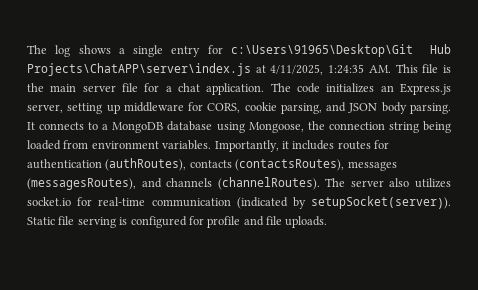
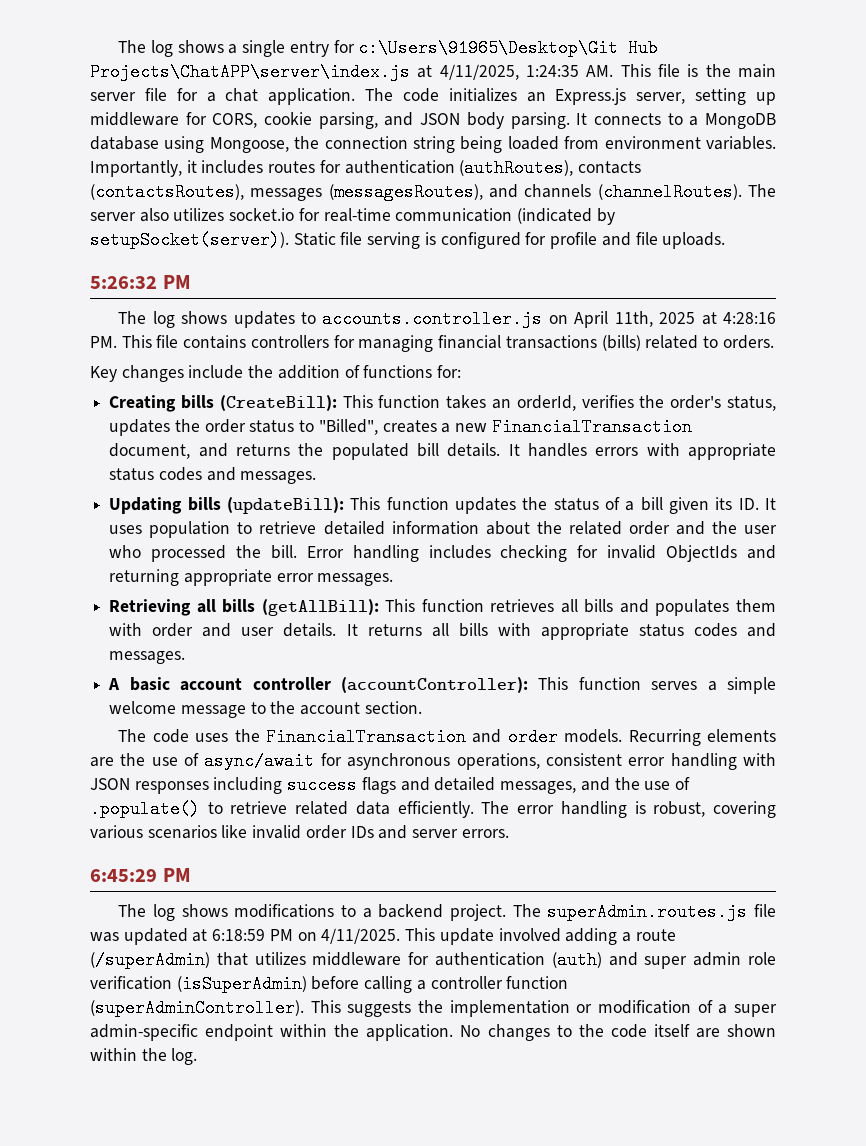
(328, 222) none -> [90,275,191,289] [118,310,777,328] [90,335,774,352] [90,365,462,382] [109,395,776,412] [109,418,692,436] [109,443,776,460] [109,467,317,484] [109,497,776,514] [109,521,777,538] [109,545,776,562] [109,569,394,586] [109,599,776,616] [109,623,776,640] [109,651,186,664] [108,677,776,694] [109,701,422,718] [118,728,777,746] [90,752,777,770] [90,776,690,794] [90,800,777,818] [90,825,509,839] [90,868,191,882] [118,903,776,921] [90,928,676,945] [90,951,776,969] [90,975,569,993] [90,999,777,1017] [90,1024,776,1041] [90,1048,198,1065] // 5:26:32 PM // The log shows updates to accounts.controller.js on April 11th, 2025 at 4:28:16 PM. This file contains controllers for managing financial transactions (bills) related to orders. // Key changes include the addition of functions for: // Creating bills (CreateBill): This function takes an orderId, verifies the order's status, updates the order status to "Billed", creates a new FinancialTransaction document, and returns the populated bill details. It handles errors with appropriate status codes and messages. // Updating bills (updateBill): This function updates the status of a bill given its ID. It uses population to retrieve detailed information about the related order and the user who processed the bill. Error handling includes checking for invalid ObjectIds and returning appropriate error messages. // Retrieving all bills (getAllBill): This function retrieves all bills and populates them with order and user details. It returns all bills with appropriate status codes and messages. // A basic account controller (accountController): This function serves a simple welcome message to the account section. // The code uses the FinancialTransaction and order models. Recurring elements are the use of async/await for asynchronous operations, consistent error handling with JSON responses including success flags and detailed messages, and the use of .populate() to retrieve related data efficiently. The error handling is robust, covering various scenarios like invalid order IDs and server errors. // 6:45:29 PM // The log shows modifications to a backend project. The superAdmin.routes.js file was updated at 6:18:59 PM on 4/11/2025. This update involved adding a route (/superAdmin) that utilizes middleware for authentication (auth) and super admin role verification (isSuperAdmin) before calling a controller function (superAdminController). This suggests the implementation or modification of a super admin-specific endpoint within the application. No changes to the code itself are shown within the log.

